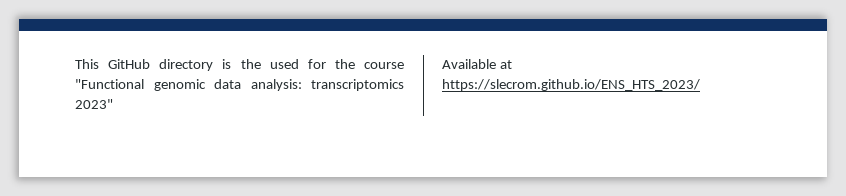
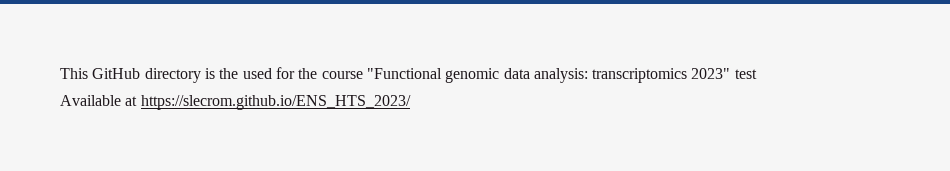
(113, 104) none -> [734,69,757,79] test

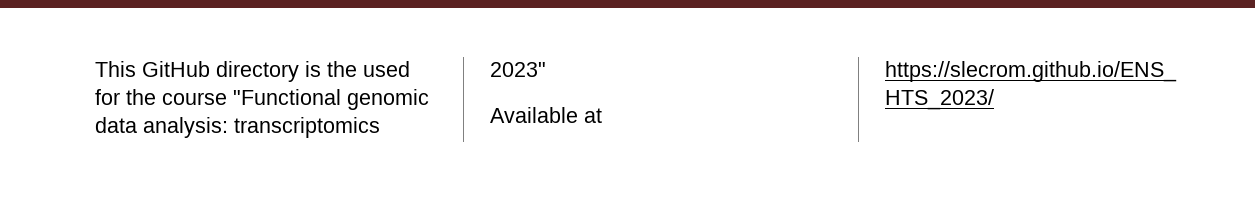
[734,69,757,79] test -> (546, 69) none

